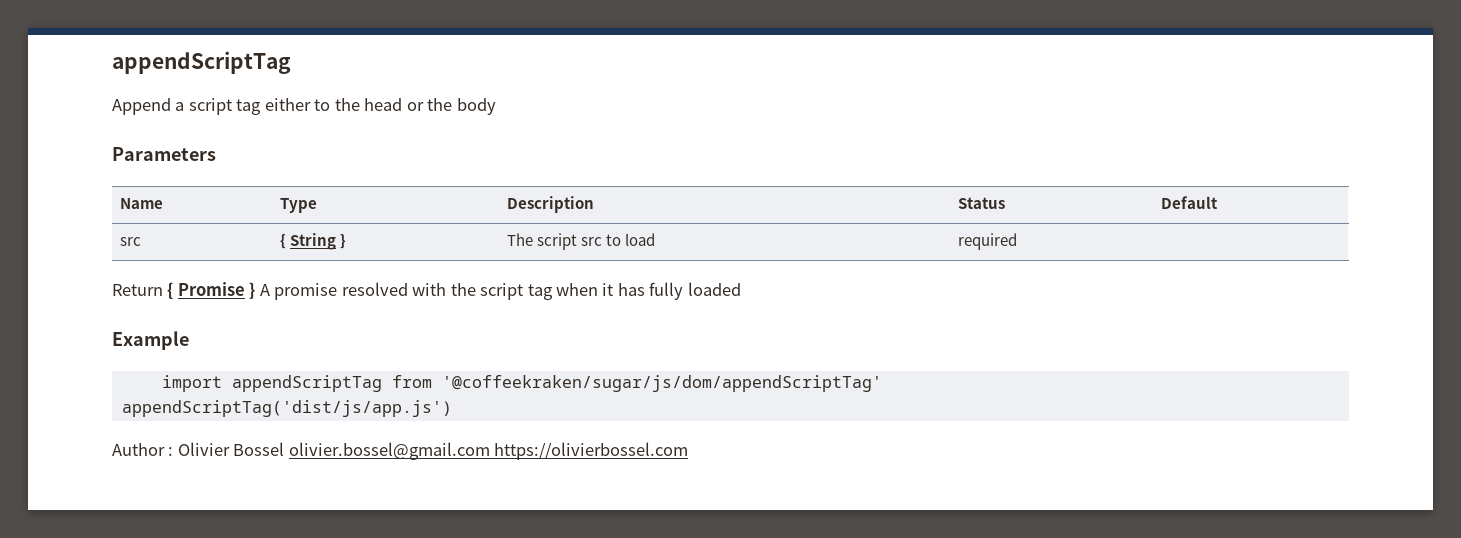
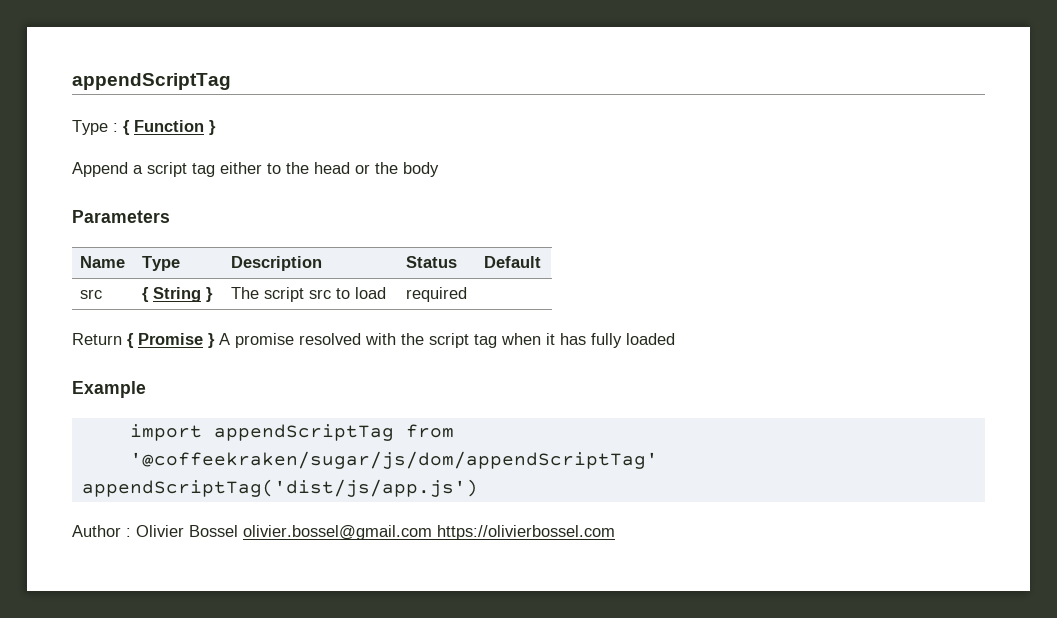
[112,51,291,74] appendScriptTag -> [72,73,231,90] [72,120,216,135] appendScriptTag // Type : { Function }

